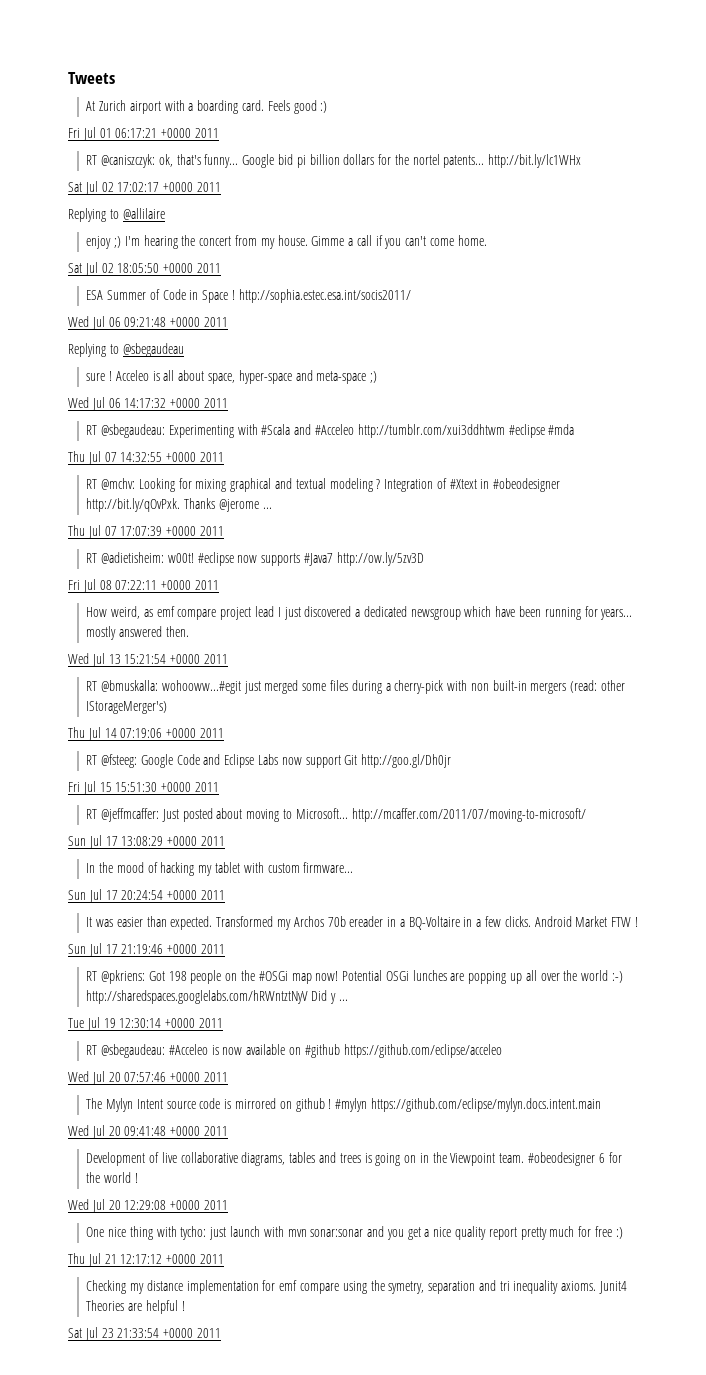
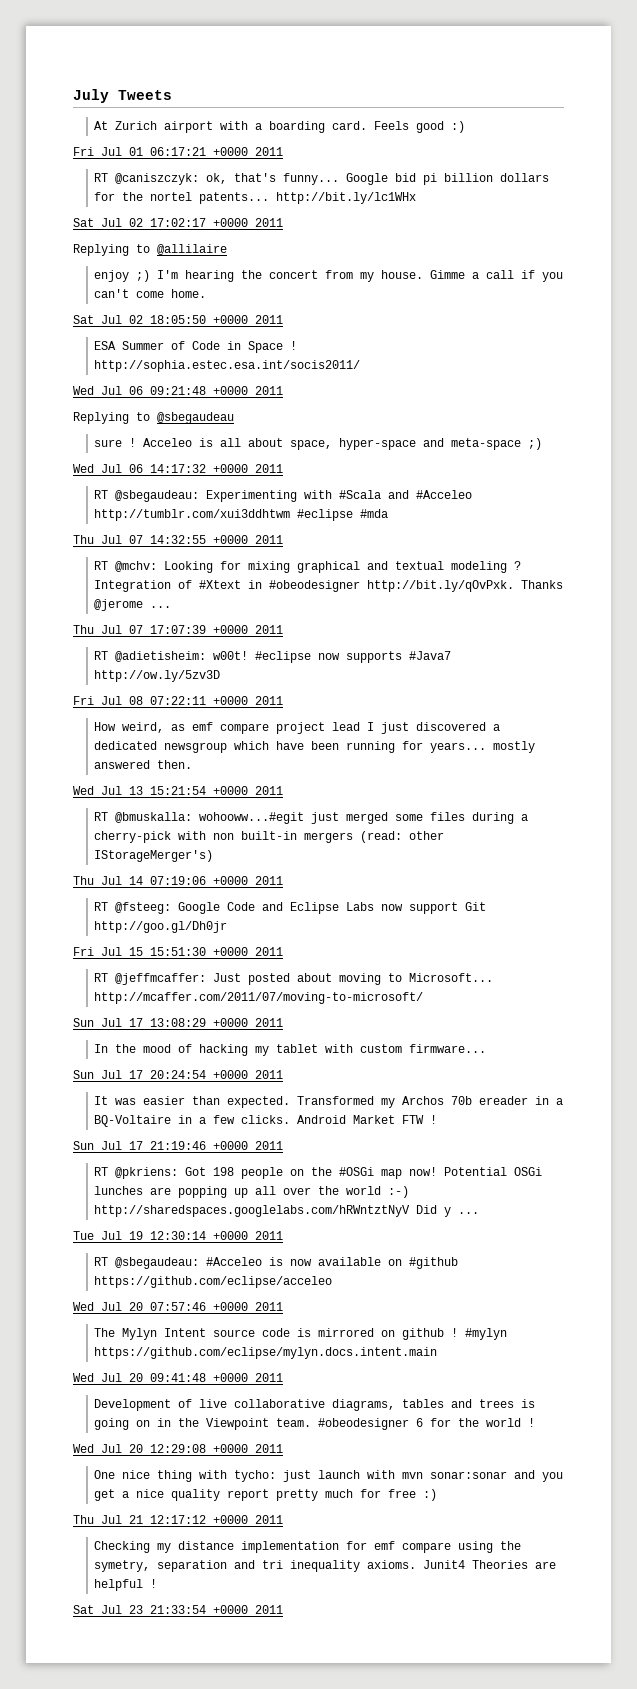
(68, 78) none -> [73,89,109,103] July

